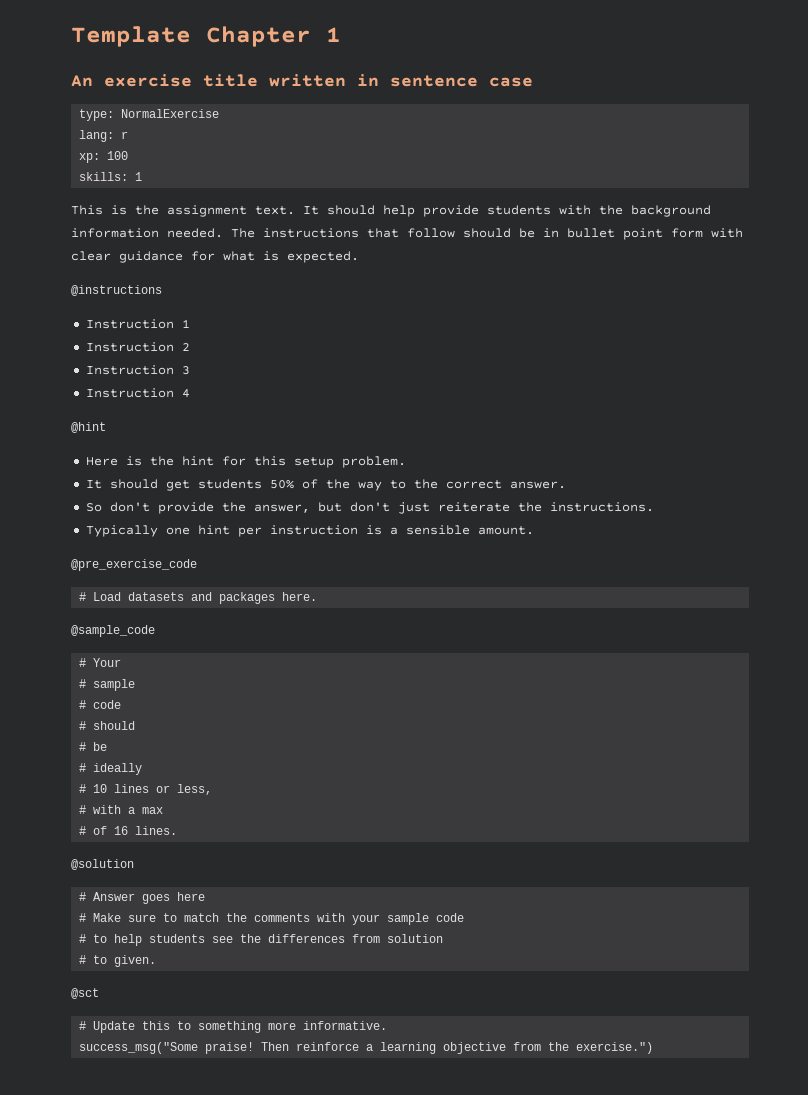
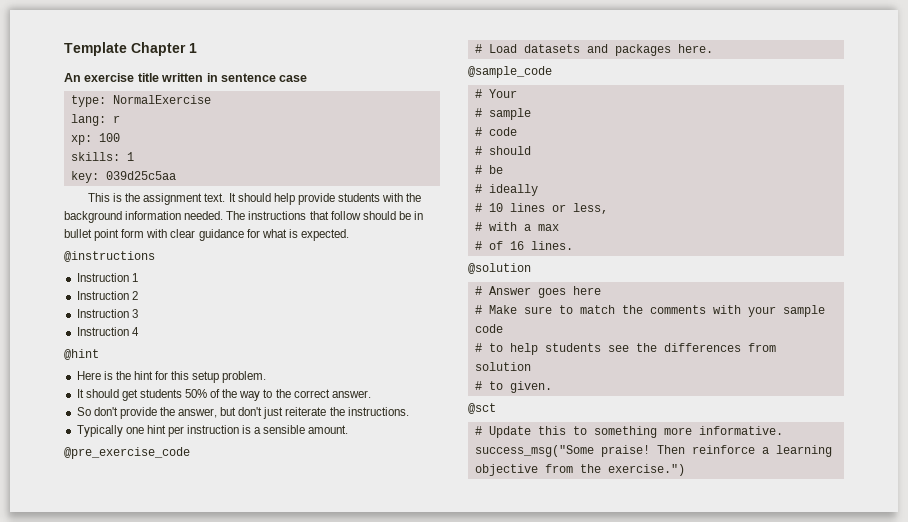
(143, 176) none -> [70,171,176,183] // key: 039d25c5aa

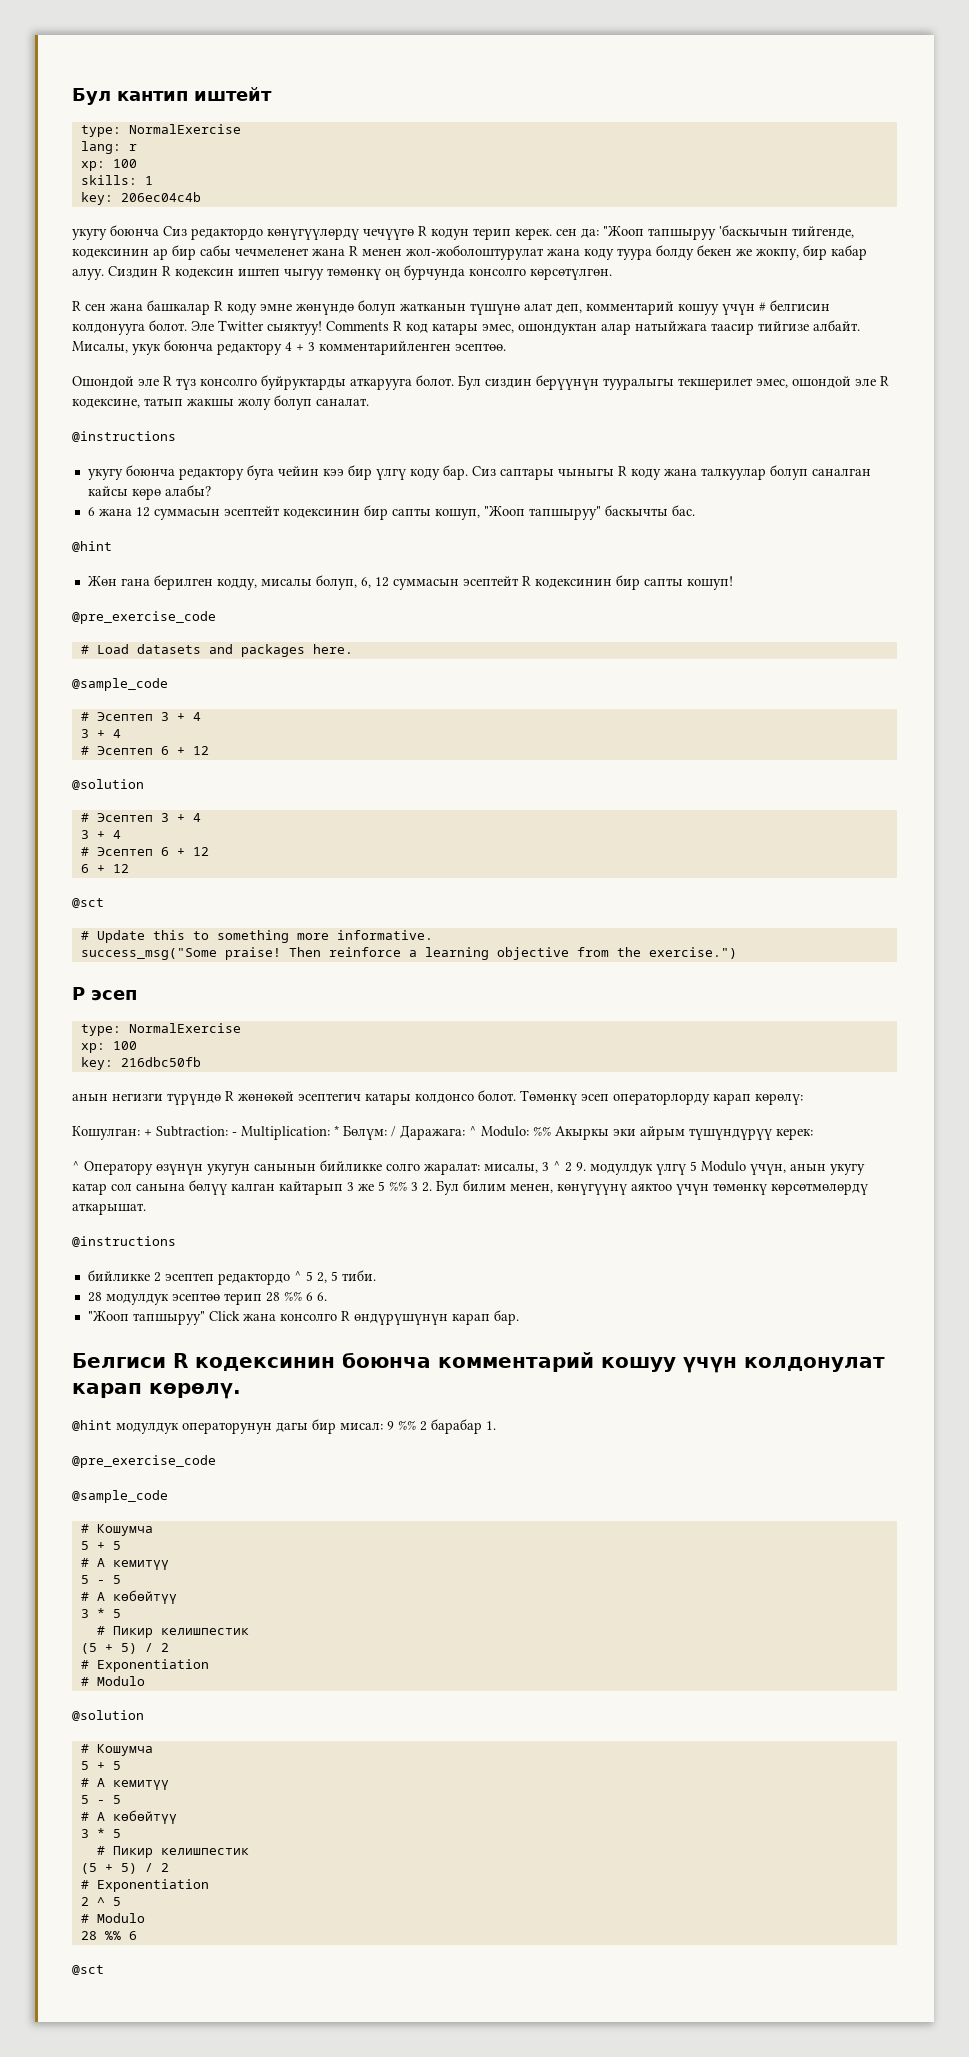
[64,42,197,56] [64,73,308,82] Template Chapter 1 // An exercise title written in sentence case -> [72,87,272,105] Бул кантип иштейт
[105,171,176,180] [88,193,422,205] [64,211,423,223] [64,229,349,241] [64,251,155,262] [76,273,138,282] [76,291,138,300] [76,309,138,318] [76,327,139,336] [64,349,99,360] [76,371,267,383] [76,389,371,401] [76,407,409,419] [76,425,349,437] 039d25c5aa // This is the assignment text. It should help provide students with the background information needed. The instructions that follow should be in bullet point form with clear guidance for what is expected. // @instructions // Instruction 1 // Instruction 2 // Instruction 3 // Instruction 4 // @hint // Here is the hint for this setup problem. // It should get students 50% of the way to the correct answer. // So don't provide the answer, but don't just reiterate the instructions. // Typically one hint per instruction is a sensible amount. -> [120,192,201,202] [72,225,854,240] [72,245,867,260] [72,265,612,280] [72,300,830,315] [72,320,860,335] [72,340,506,355] [72,375,889,390] [72,395,369,410] [72,431,176,442] [87,465,871,480] [87,485,211,500] [87,505,695,520] [72,541,112,552] [87,575,733,590] 206ec04c4b // укугу боюнча Сиз редактордо көнүгүүлөрдү чечүүгө R кодун терип керек. сен да: "Жооп тапшыруу 'баскычын тийгенде, кодексинин ар бир сабы чечмеленет жана R менен жол-жоболоштурулат жана коду туура болду бекен же жокпу, бир кабар алуу. Сиздин R кодексин иштеп чыгуу төмөнкү оң бурчунда консолго көрсөтүлгөн. // R сен жана башкалар R коду эмне жөнүндө болуп жатканын түшүнө алат деп, комментарий кошуу үчүн # белгисин колдонууга болот. Эле Twitter сыяктуу! Comments R код катары эмес, ошондуктан алар натыйжага таасир тийгизе албайт. Мисалы, укук боюнча редактору 4 + 3 комментарийленген эсептөө. // Ошондой эле R түз консолго буйруктарды аткарууга болот. Бул сиздин берүүнүн тууралыгы текшерилет эмес, ошондой эле R кодексине, татып жакшы жолу болуп саналат. // @instructions // укугу боюнча редактору буга чейин кээ бир үлгү коду бар. Сиз саптары чыныгы R коду жана талкуулар болуп саналган кайсы көрө алабы? // 6 жана 12 суммасын эсептейт кодексинин бир сапты кошуп, "Жооп тапшыруу" баскычты бас. // @hint // Жөн гана берилген кодду, мисалы болуп, 6, 12 суммасын эсептейт R кодексинин бир сапты кошуп!
[488,89,517,98] [474,108,531,120] [474,127,517,136] [474,146,531,155] [474,165,503,174] [474,184,538,196] [474,203,608,214] [474,222,559,231] [474,241,573,250] [468,263,531,274] [474,286,601,298] [474,305,825,317] [474,324,503,333] [474,343,776,355] [474,362,531,371] [474,381,552,393] Your // # sample // # code // # should // # be // # ideally // # 10 lines or less, // # with a max // # of 16 lines. // @solution // # Answer goes here // # Make sure to match the comments with your sample code // # to help students see the differences from solution // # to given. -> [96,712,201,721] [80,729,121,738] [80,746,209,755] [72,779,144,790] [80,813,201,822] [80,830,121,839] [80,847,209,856] [80,864,129,873] Эсептеп 3 + 4 // 3 + 4 // # Эсептеп 6 + 12 // @solution // # Эсептеп 3 + 4 // 3 + 4 // # Эсептеп 6 + 12 // 6 + 12
(685, 470) none -> [72,987,137,1001] [80,1023,241,1036] [80,1041,137,1053] [80,1057,201,1070] [72,1090,803,1105] [72,1125,813,1140] [72,1160,865,1175] [72,1180,869,1195] [72,1203,146,1215] [72,1236,176,1247] [87,1270,376,1285] [87,1291,327,1305] [87,1310,519,1325] [72,1352,885,1373] [72,1383,241,1399] [72,1419,496,1434] [72,1455,216,1468] [72,1490,168,1503] [80,1524,153,1536] [80,1541,121,1550] [80,1558,169,1570] [80,1575,121,1584] [80,1590,177,1604] [80,1608,121,1618] [96,1626,249,1638] [80,1643,169,1654] [80,1659,209,1672] [80,1676,145,1686] [72,1710,144,1721] [80,1744,153,1756] [80,1761,121,1770] [80,1778,169,1790] [80,1795,121,1804] [80,1810,177,1824] [80,1828,121,1838] [96,1846,249,1858] [80,1863,169,1874] [80,1879,209,1892] [80,1897,121,1906] [80,1913,145,1923] [80,1931,137,1940] [72,1965,104,1975] // Р эсеп // type: NormalExercise // xp: 100 // key: 216dbc50fb // анын негизги түрүндө R жөнөкөй эсептегич катары колдонсо болот. Төмөнкү эсеп операторлорду карап көрөлү: // Кошулган: + Subtraction: - Multiplication: * Бөлүм: / Даражага: ^ Modulo: %% Акыркы эки айрым түшүндүрүү керек: // ^ Оператору өзүнүн укугун санынын бийликке солго жаралат: мисалы, 3 ^ 2 9. модулдук үлгү 5 Modulo үчүн, анын укугу катар сол санына бөлүү калган кайтарып 3 же 5 %% 3 2. Бул билим менен, көнүгүүнү аяктоо үчүн төмөнкү көрсөтмөлөрдү аткарышат. // @instructions // бийликке 2 эсептеп редактордо ^ 5 2, 5 тиби. // 28 модулдук эсептөө терип 28 %% 6 6. // "Жооп тапшыруу" Click жана консолго R өндүрүшүнүн карап бар. // Белгиси R кодексинин боюнча комментарий кошуу үчүн колдонулат карап көрөлү. // @hint модулдук операторунун дагы бир мисал: 9 %% 2 барабар 1. // @pre_exercise_code // @sample_code // # Кошумча // 5 + 5 // # A кемитүү // 5 - 5 // # A көбөйтүү // 3 * 5 // # Пикир келишпестик // (5 + 5) / 2 // # Exponentiation // # Modulo // @solution // # Кошумча // 5 + 5 // # A кемитүү // 5 - 5 // # A көбөйтүү // 3 * 5 // # Пикир келишпестик // (5 + 5) / 2 // # Exponentiation // 2 ^ 5 // # Modulo // 28 %% 6 // @sct

